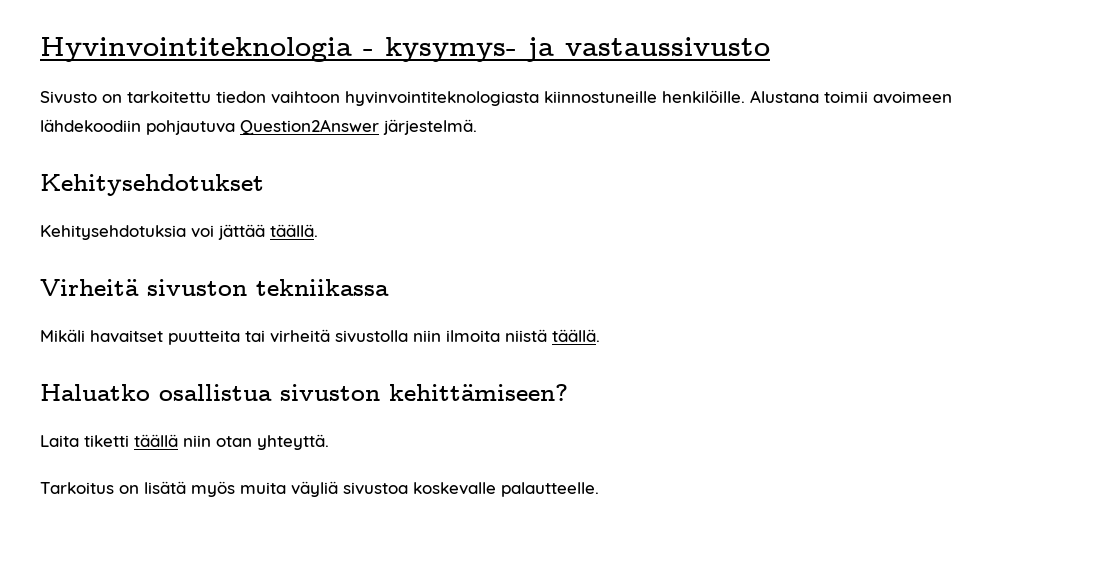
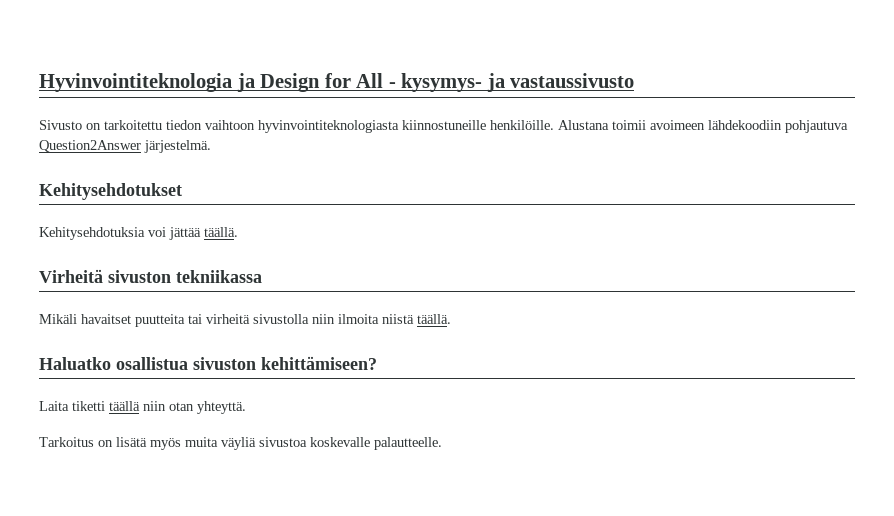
(352, 49) none -> [236,73,384,92] ja Design for All

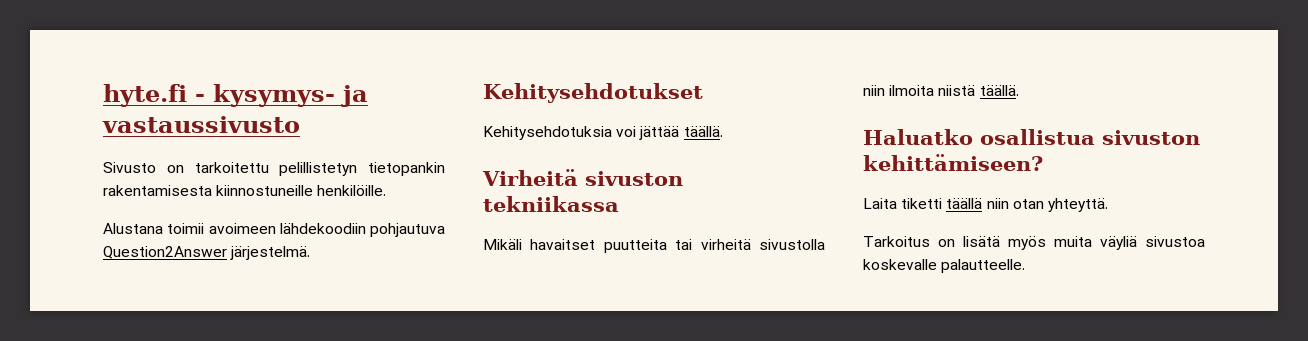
[39,73,384,92] Hyvinvointiteknologia ja Design for All -> [103,84,187,107] hyte.fi
[166,120,399,133] tiedon vaihtoon hyvinvointiteknologiasta -> [279,162,445,176] [103,185,212,196] pelillistetyn tietopankin rakentamisesta
(554, 125) none -> (387, 190) //

